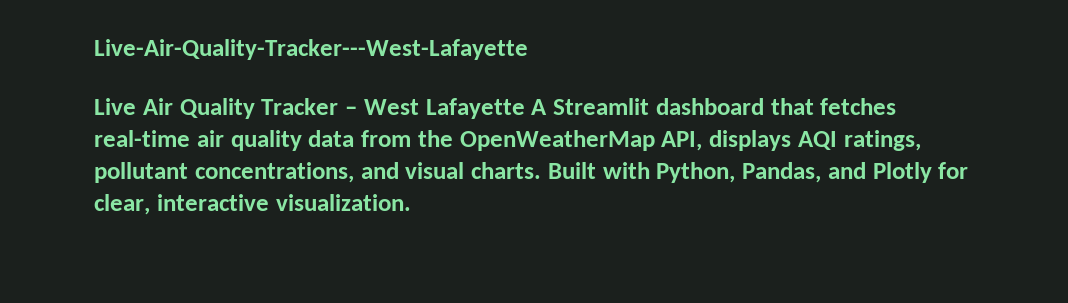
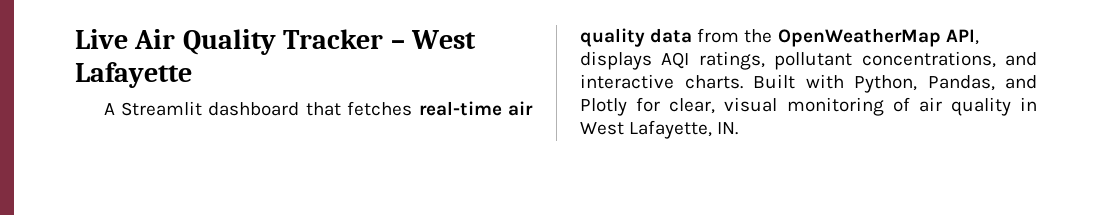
[94,39,528,60] Live-Air-Quality-Tracker---West-Lafayette // -> (75, 39) none
(525, 108) none -> (192, 75) //
[405,162,465,179] visual -> [580,74,674,89] interactive
[156,194,411,211] interactive visualization. -> [724,97,1037,116] [580,120,739,139] visual monitoring of air quality in West Lafayette, IN.

